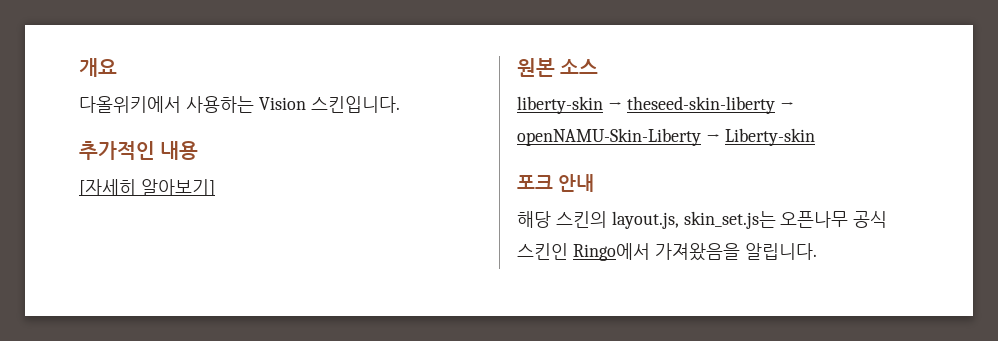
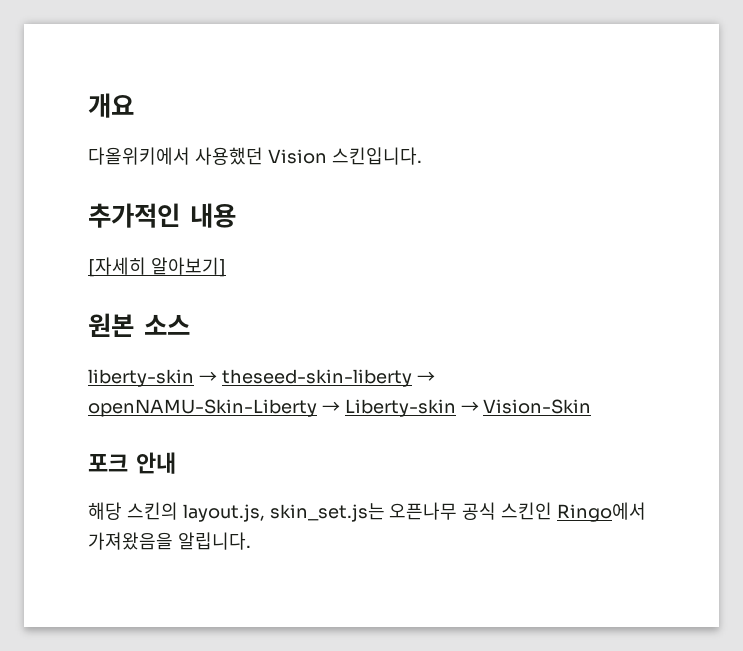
[185,96,254,113] 사용하는 -> [194,147,263,165] 사용했던
(815, 137) none -> [460,399,592,414] → Vision-Skin

